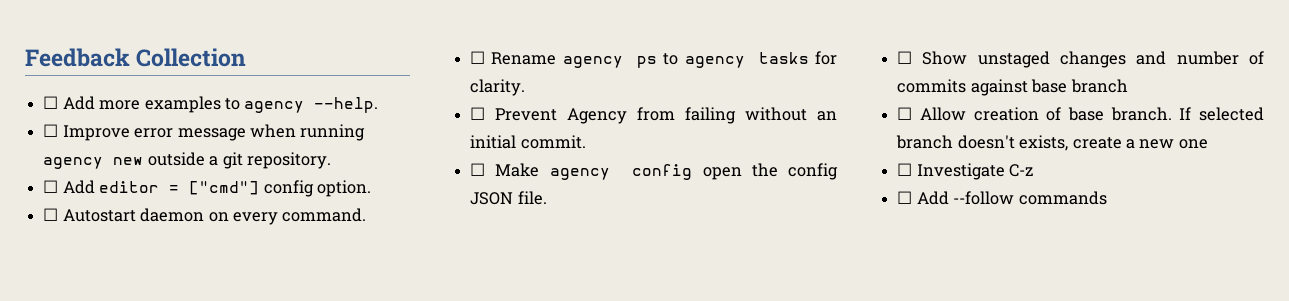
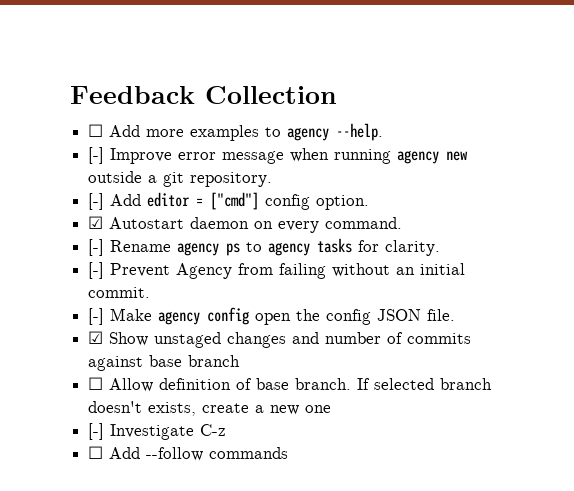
[43,124,59,137] ☐ -> [88,147,105,164] [-]
[43,180,59,193] ☐ -> [88,193,105,210] [-]
[43,208,59,221] ☐ -> [88,216,104,229] ☑
[470,51,486,64] ☐ -> [88,239,105,256] [-]
[470,107,486,120] ☐ -> [88,262,105,279] [-]
[470,163,486,176] ☐ -> [88,308,105,325] [-]
[897,51,913,64] ☐ -> [88,331,104,344] ☑
[973,107,1039,121] creation -> [159,378,232,390] definition
[897,163,913,176] ☐ -> [88,423,105,440] [-]

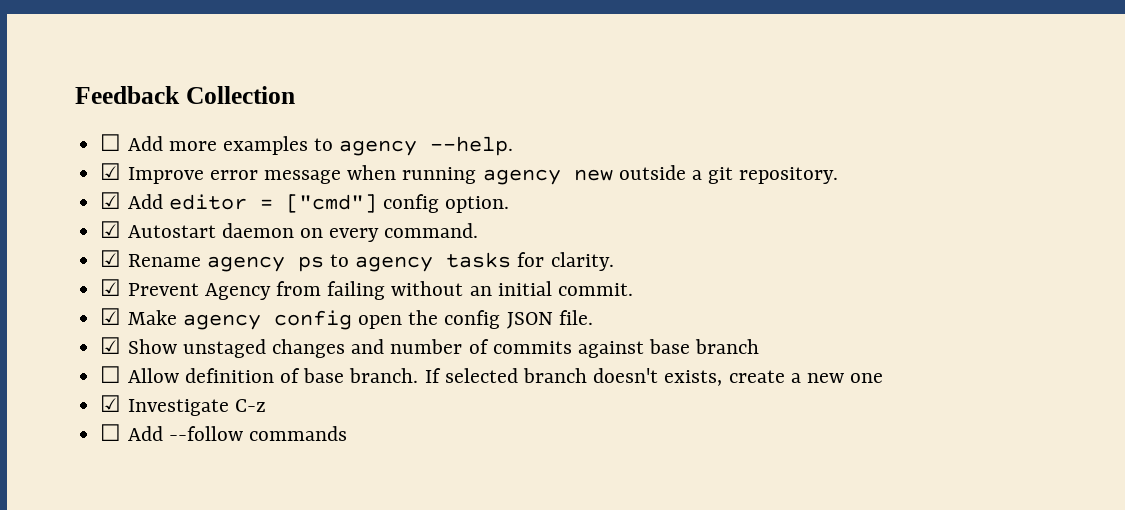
[88,147,105,164] [-] -> [100,163,122,180] ☑
[88,193,105,210] [-] -> [100,192,122,209] ☑
[88,239,105,256] [-] -> [100,250,122,267] ☑
[88,262,105,279] [-] -> [100,279,122,296] ☑
[88,308,105,325] [-] -> [100,308,122,325] ☑
[88,423,105,440] [-] -> [100,395,122,412] ☑

